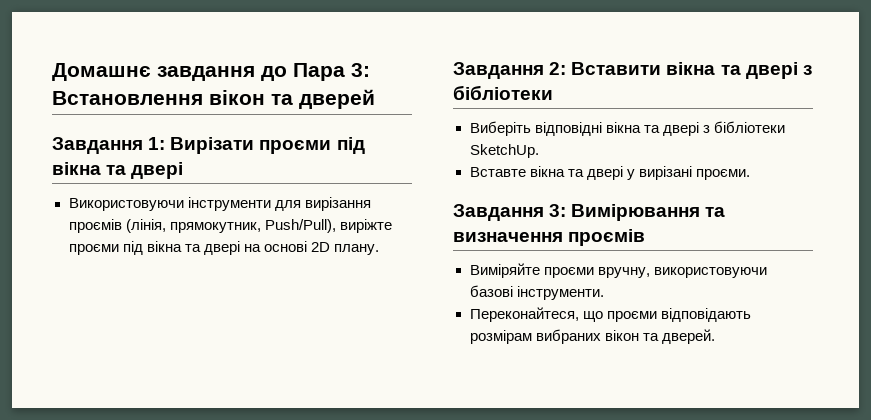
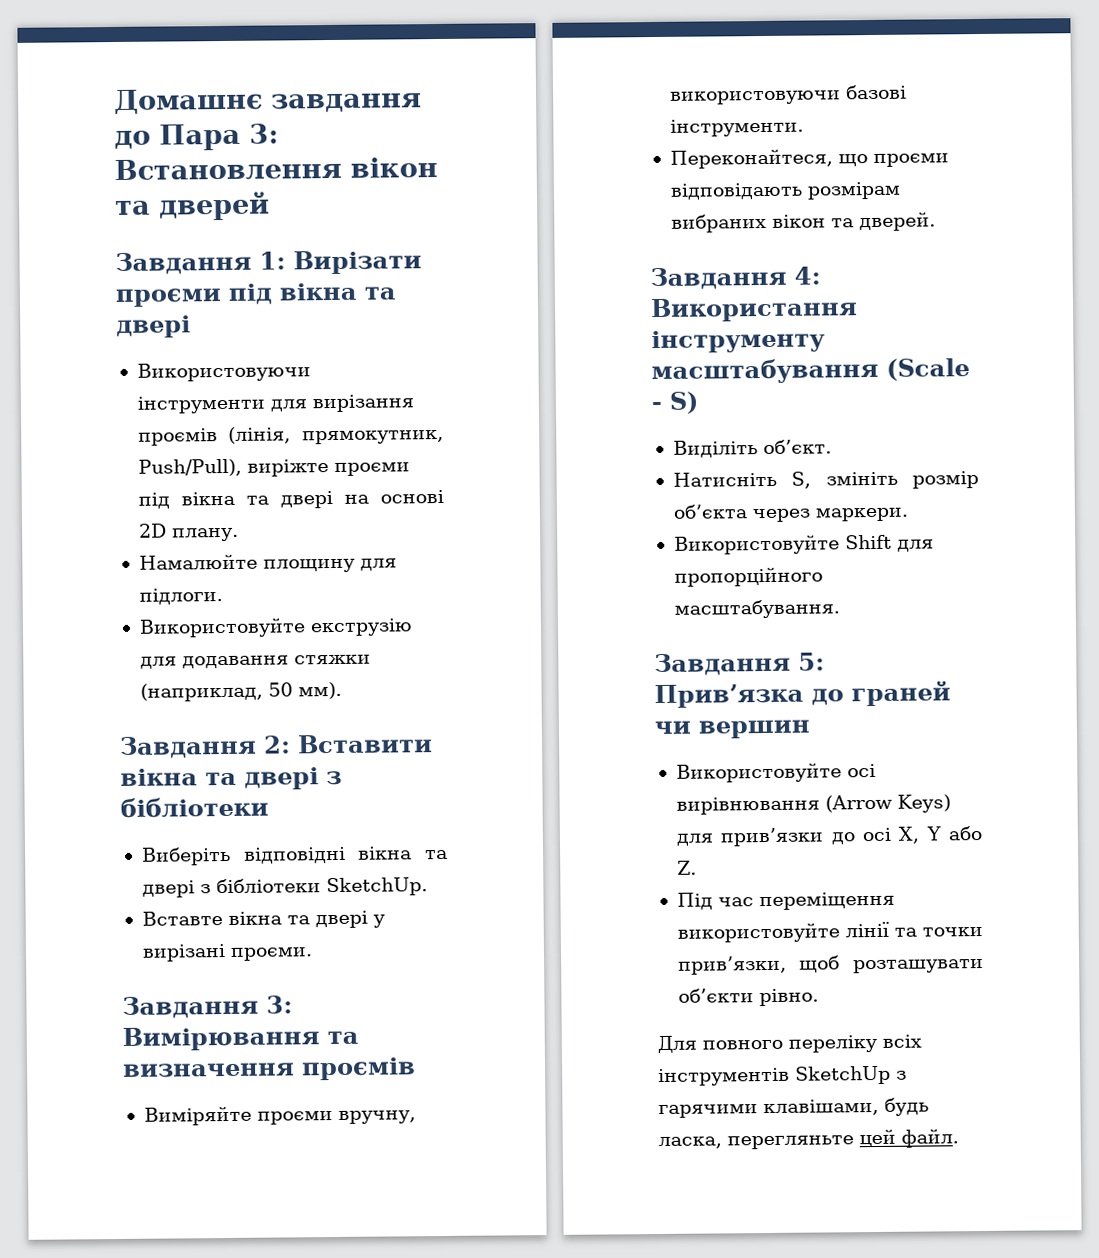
(379, 249) none -> [138,553,397,573] [138,588,223,605] [138,617,413,638] [139,654,371,669] [139,681,342,702] // Намалюйте площину для підлоги. // Використовуйте екструзію для додавання стяжки (наприклад, 50 мм).
(715, 336) none -> [650,266,821,291] [650,297,858,323] [651,329,826,354] [651,357,970,385] [651,391,699,414] [672,439,832,458] [672,471,979,489] [672,504,909,523] [673,534,934,555] [673,566,823,587] [673,599,840,619] [654,652,825,677] [654,680,951,709] [654,719,811,739] [675,762,876,783] [675,794,951,815] [675,826,982,847] [676,860,697,875] [676,891,895,911] [676,921,983,943] [677,955,984,975] [677,988,819,1007] [657,1034,922,1054] [658,1065,907,1087] [658,1097,929,1119] [658,1128,959,1150] // Завдання 4: Використання інструменту масштабування (Scale - S) // Виділіть об’єкт. // Натисніть S, змініть розмір об’єкта через маркери. // Використовуйте Shift для пропорційного масштабування. // Завдання 5: Прив’язка до граней чи вершин // Використовуйте осі вирівнювання (Arrow Keys) для прив’язки до осі X, Y або Z. // Під час переміщення використовуйте лінії та точки прив’язки, щоб розташувати об’єкти рівно. // Для повного переліку всіх інструментів SketchUp з гарячими клавішами, будь ласка, перегляньте цей файл.

